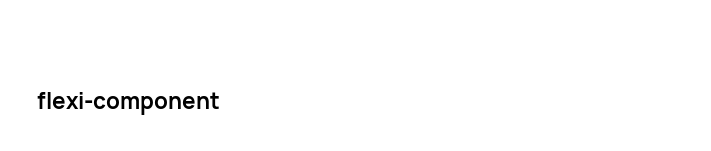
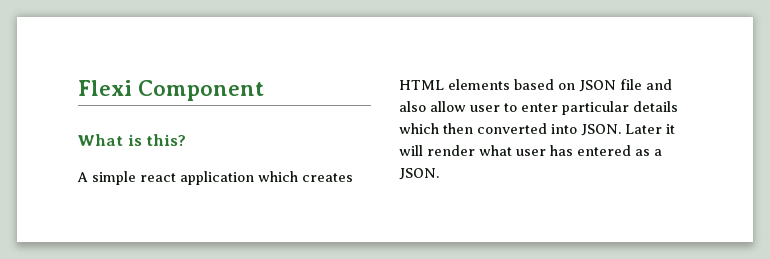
[37,92,220,115] flexi-component -> [78,80,265,101] [78,134,187,146] [77,171,353,185] [399,79,672,92] [399,101,678,115] [399,123,675,136] [399,145,662,156] [399,168,439,180] Flexi Component // What is this? // A simple react application which creates HTML elements based on JSON file and also allow user to enter particular details which then converted into JSON. Later it will render what user has entered as a JSON.

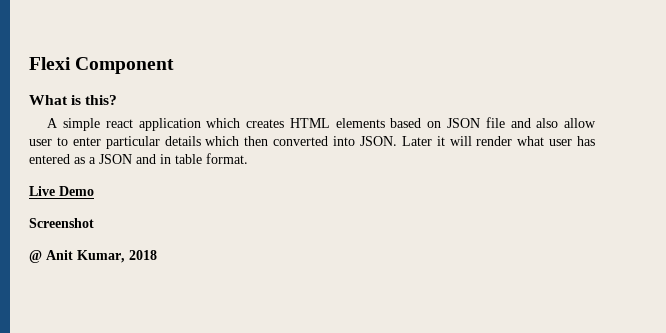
[399,168,439,180] JSON. -> [99,153,248,164] [29,186,94,196] [29,218,94,228] [29,250,157,263] JSON and in table format. // Live Demo // Screenshot // @ Anit Kumar, 2018

